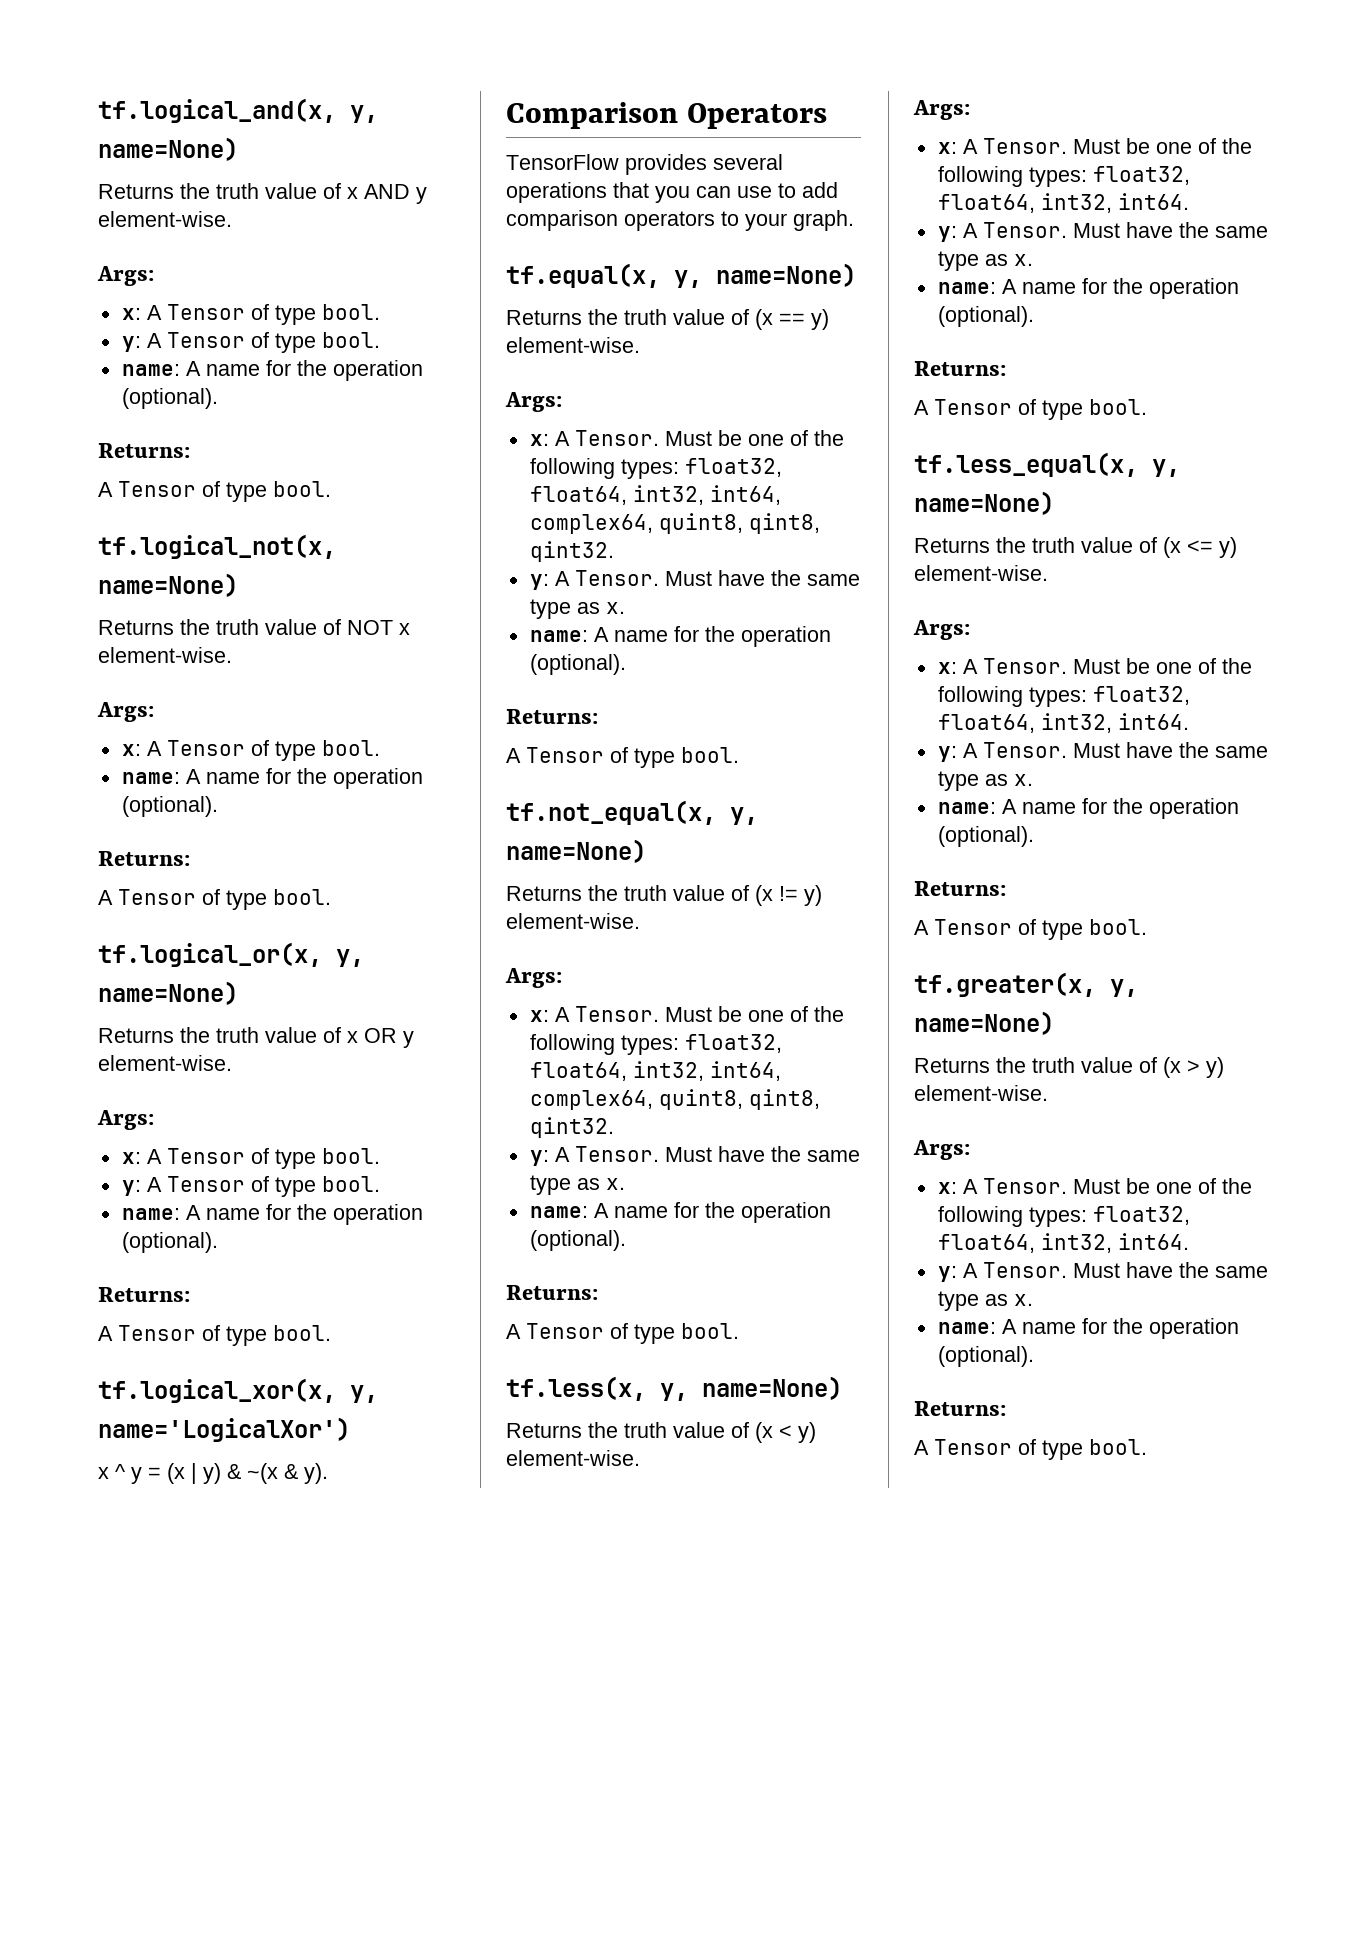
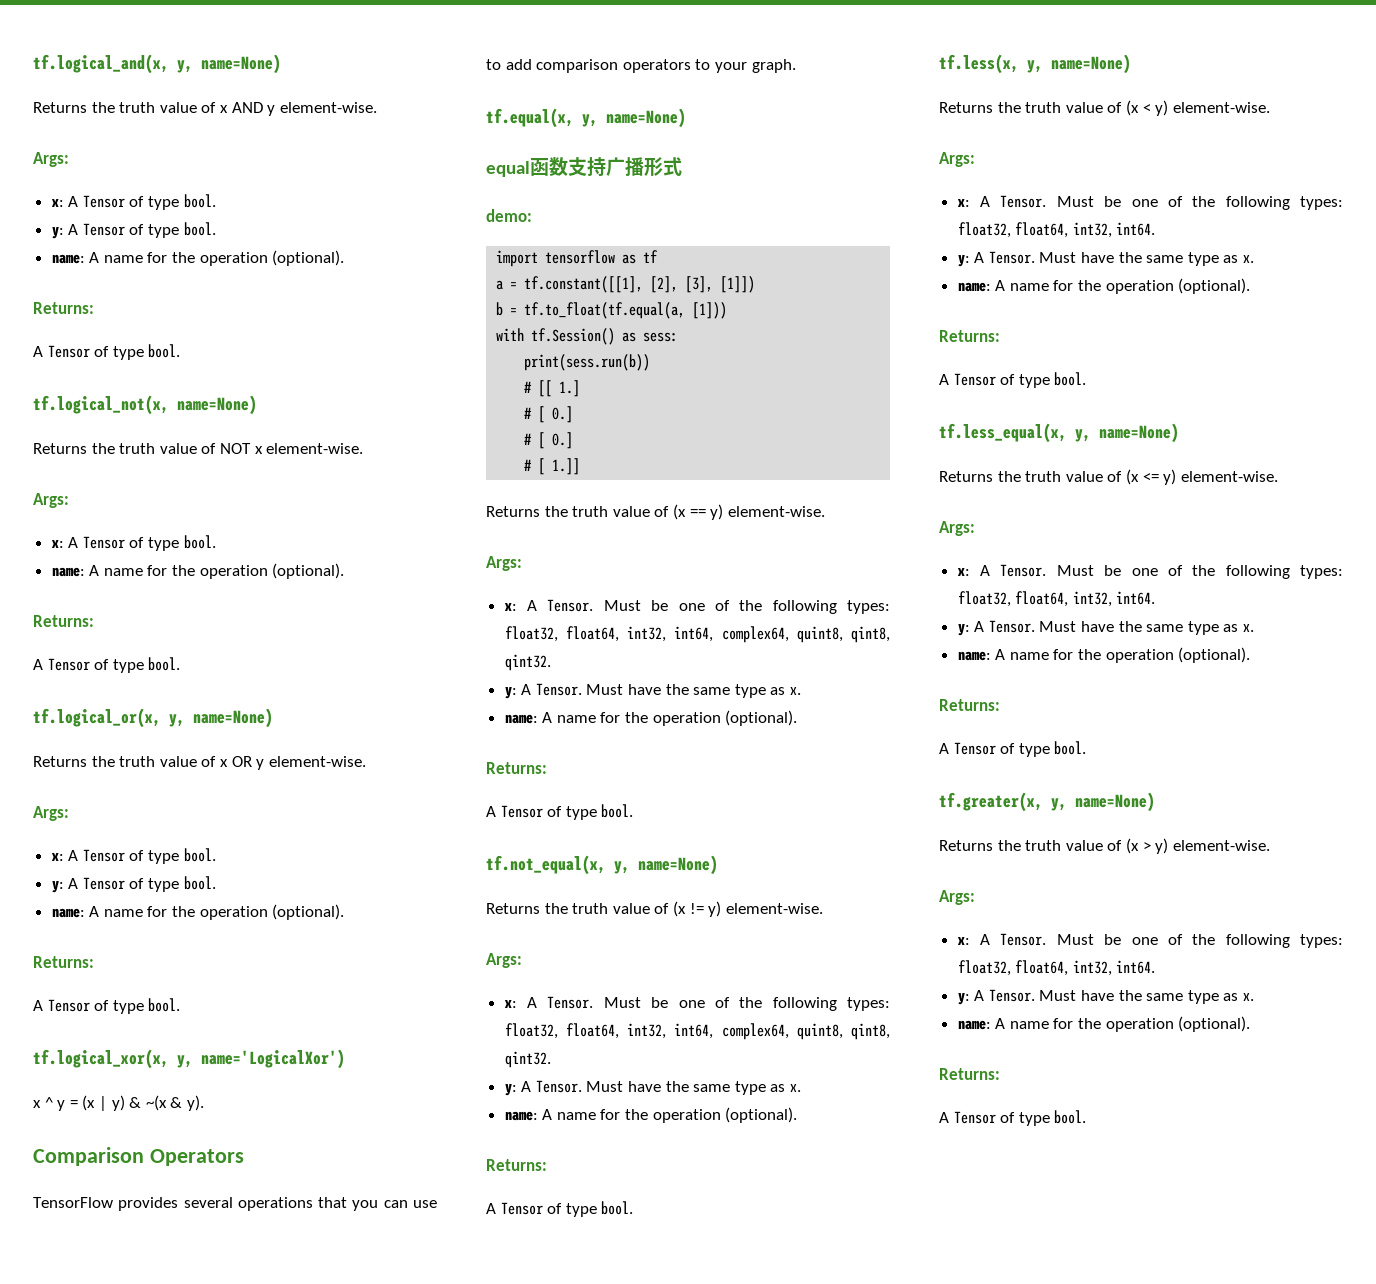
(856, 275) none -> [486,157,682,177] [486,209,532,222] [496,250,659,267] [496,276,756,293] [496,302,728,319] [496,328,679,345] [524,354,651,371] [524,380,581,397] [524,406,574,423] [524,432,574,449] [524,458,581,475] // equal函数支持广播形式 // demo: // import tensorflow as tf // a = tf.constant([[1], [2], [3], [1]]) // b = tf.to_float(tf.equal(a, [1])) // with tf.Session() as sess: // print(sess.run(b)) // # [[ 1.] // # [ 0.] // # [ 0.] // # [ 1.]]

